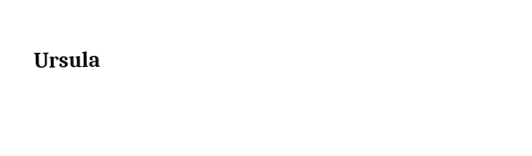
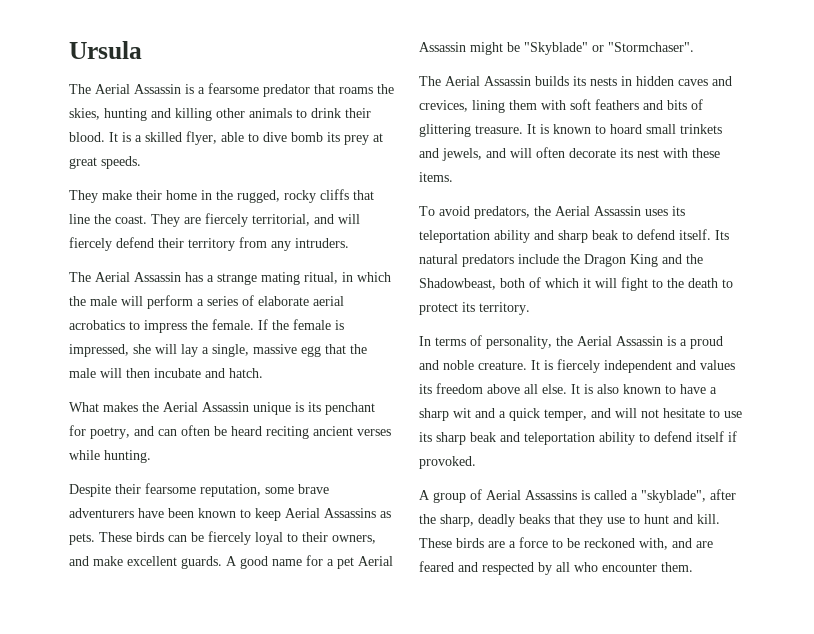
(101, 59) none -> [69,83,394,97] [69,108,371,121] [69,131,383,145] [69,156,141,169] [69,189,374,203] [69,213,360,227] [69,237,349,251] [69,272,391,285] [69,295,344,309] [69,319,344,333] [69,344,367,357] [69,368,263,378] [69,402,375,415] [69,425,391,439] [69,450,151,463] [69,483,329,497] [69,508,391,521] [69,531,376,545] [69,555,393,569] [419,42,694,55] [419,76,732,86] [419,99,703,113] [419,124,722,137] [419,147,720,161] [419,172,453,182] [419,206,685,219] [419,229,729,243] [419,254,703,267] [419,277,733,291] [419,302,530,315] [419,335,723,349] [419,359,735,373] [419,383,717,394] [419,408,742,421] [419,431,737,445] [419,456,476,469] [419,489,736,503] [419,514,720,527] [419,537,713,550] [419,561,693,575] // The Aerial Assassin is a fearsome predator that roams the skies, hunting and killing other animals to drink their blood. It is a skilled flyer, able to dive bomb its prey at great speeds. // They make their home in the rugged, rocky cliffs that line the coast. They are fiercely territorial, and will fiercely defend their territory from any intruders. // The Aerial Assassin has a strange mating ritual, in which the male will perform a series of elaborate aerial acrobatics to impress the female. If the female is impressed, she will lay a single, massive egg that the male will then incubate and hatch. // What makes the Aerial Assassin unique is its penchant for poetry, and can often be heard reciting ancient verses while hunting. // Despite their fearsome reputation, some brave adventurers have been known to keep Aerial Assassins as pets. These birds can be fiercely loyal to their owners, and make excellent guards. A good name for a pet Aerial Assassin might be "Skyblade" or "Stormchaser". // The Aerial Assassin builds its nests in hidden caves and crevices, lining them with soft feathers and bits of glittering treasure. It is known to hoard small trinkets and jewels, and will often decorate its nest with these items. // To avoid predators, the Aerial Assassin uses its teleportation ability and sharp beak to defend itself. Its natural predators include the Dragon King and the Shadowbeast, both of which it will fight to the death to protect its territory. // In terms of personality, the Aerial Assassin is a proud and noble creature. It is fiercely independent and values its freedom above all else. It is also known to have a sharp wit and a quick temper, and will not hesitate to use its sharp beak and teleportation ability to defend itself if provoked. // A group of Aerial Assassins is called a "skyblade", after the sharp, deadly beaks that they use to hunt and kill. These birds are a force to be reckoned with, and are feared and respected by all who encounter them.

